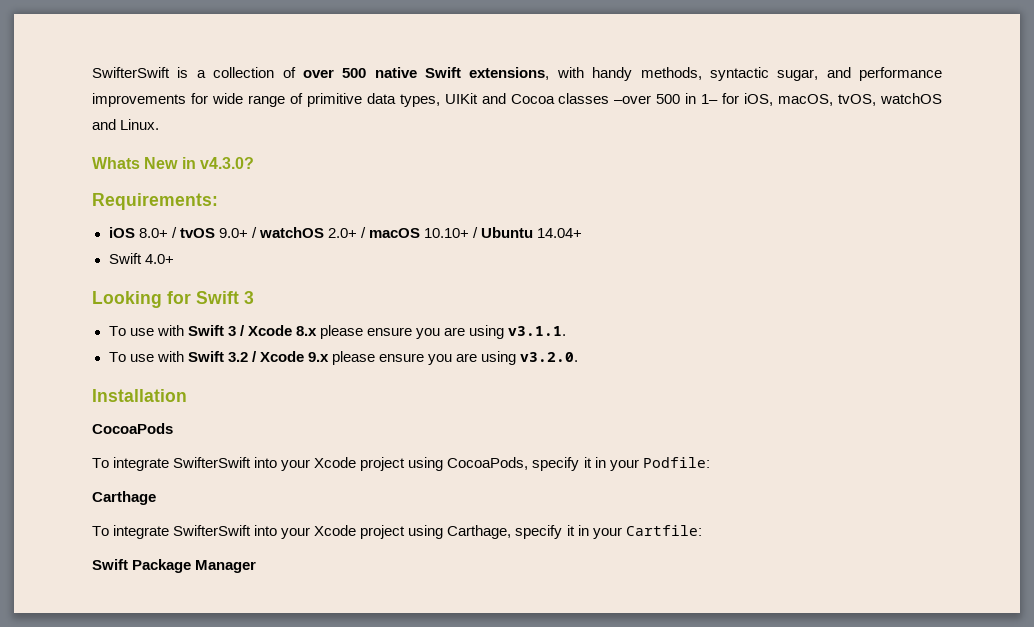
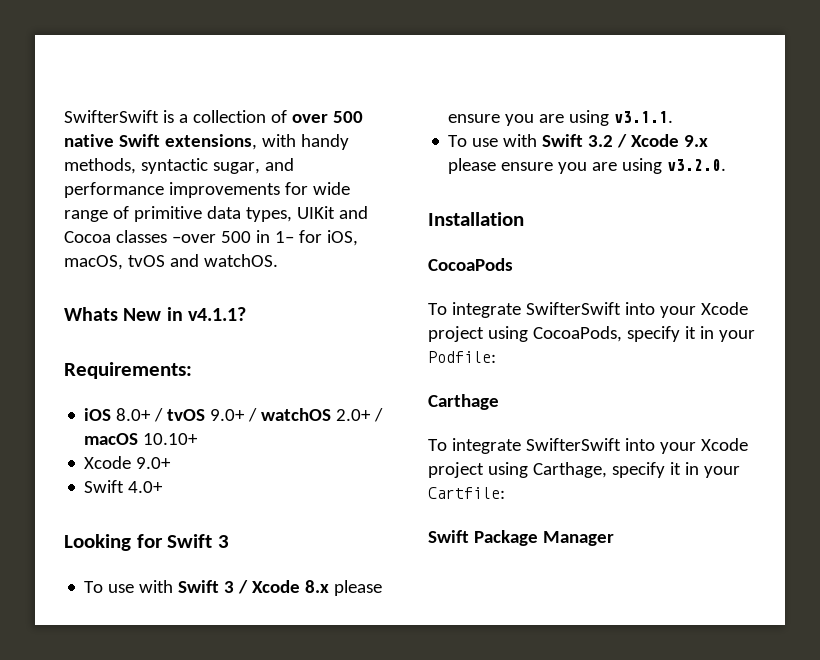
[838,93,943,106] [92,119,160,130] tvOS, watchOS and Linux. -> [127,254,278,267] tvOS and watchOS.
[199,157,254,169] v4.3.0? -> [187,307,246,321] v4.1.1?
[473,227,583,238] / Ubuntu 14.04+ -> [84,456,172,469] // Xcode 9.0+

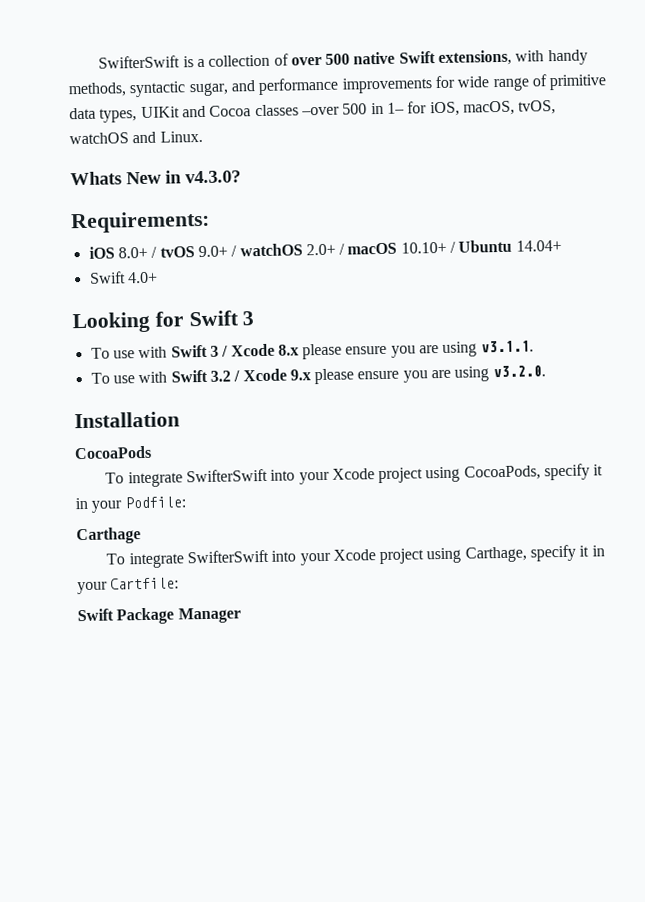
[127,254,278,267] tvOS and watchOS. -> [518,100,557,115] [69,130,203,145] tvOS, watchOS and Linux.
[187,307,246,321] v4.1.1? -> [185,170,241,184] v4.3.0?
[84,456,172,469] // Xcode 9.0+ -> [450,239,562,253] / Ubuntu 14.04+

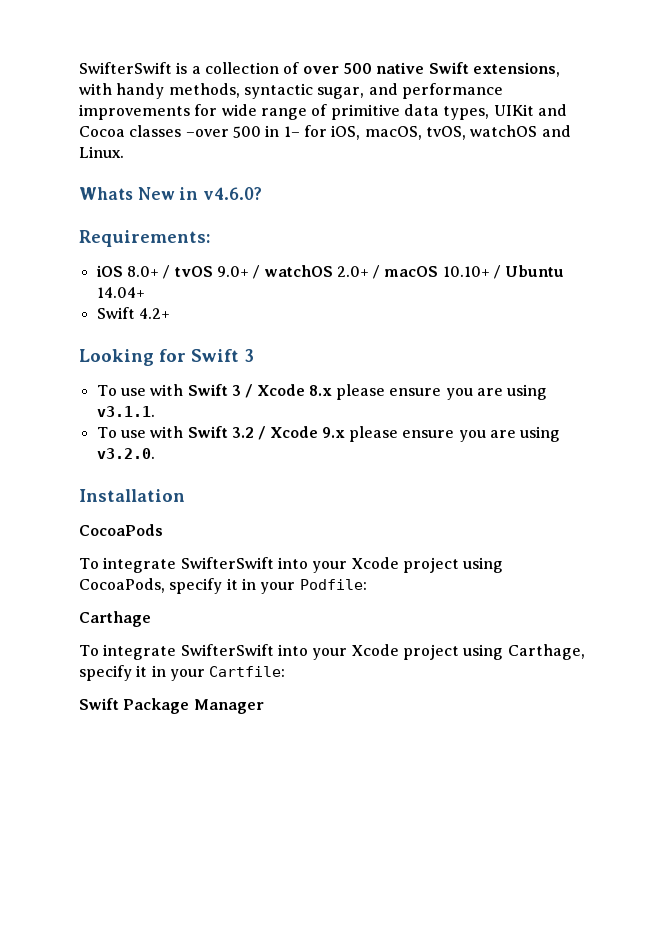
[185,170,241,184] v4.3.0? -> [203,187,263,200] v4.6.0?
[126,271,158,284] 4.0+ -> [138,308,170,319] 4.2+

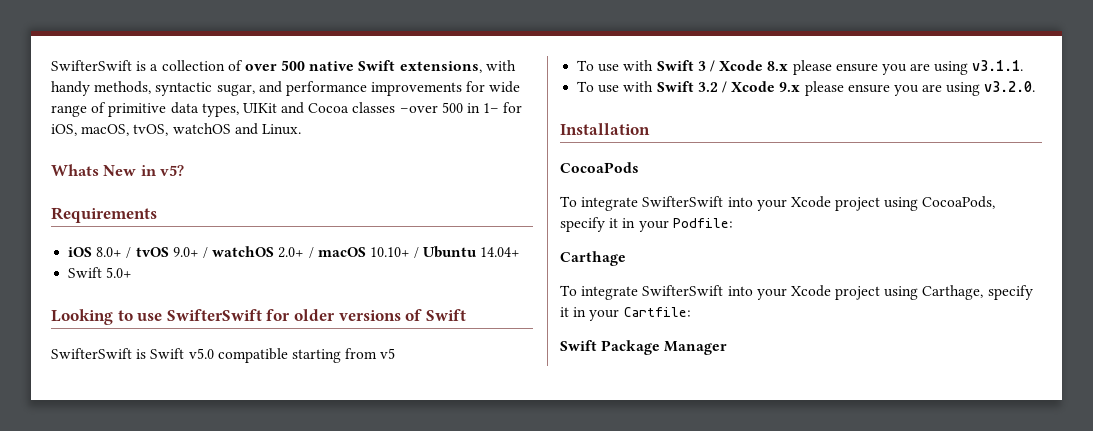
[203,187,263,200] [79,230,211,247] v4.6.0? // Requirements: -> [160,165,185,176] [51,207,157,223] v5? // Requirements
[138,308,170,319] 4.2+ -> [106,267,133,278] 5.0+
[159,349,254,362] for Swift 3 -> [117,309,466,321] [51,348,396,363] to use SwifterSwift for older versions of Swift // SwifterSwift is Swift v5.0 compatible starting from v5

